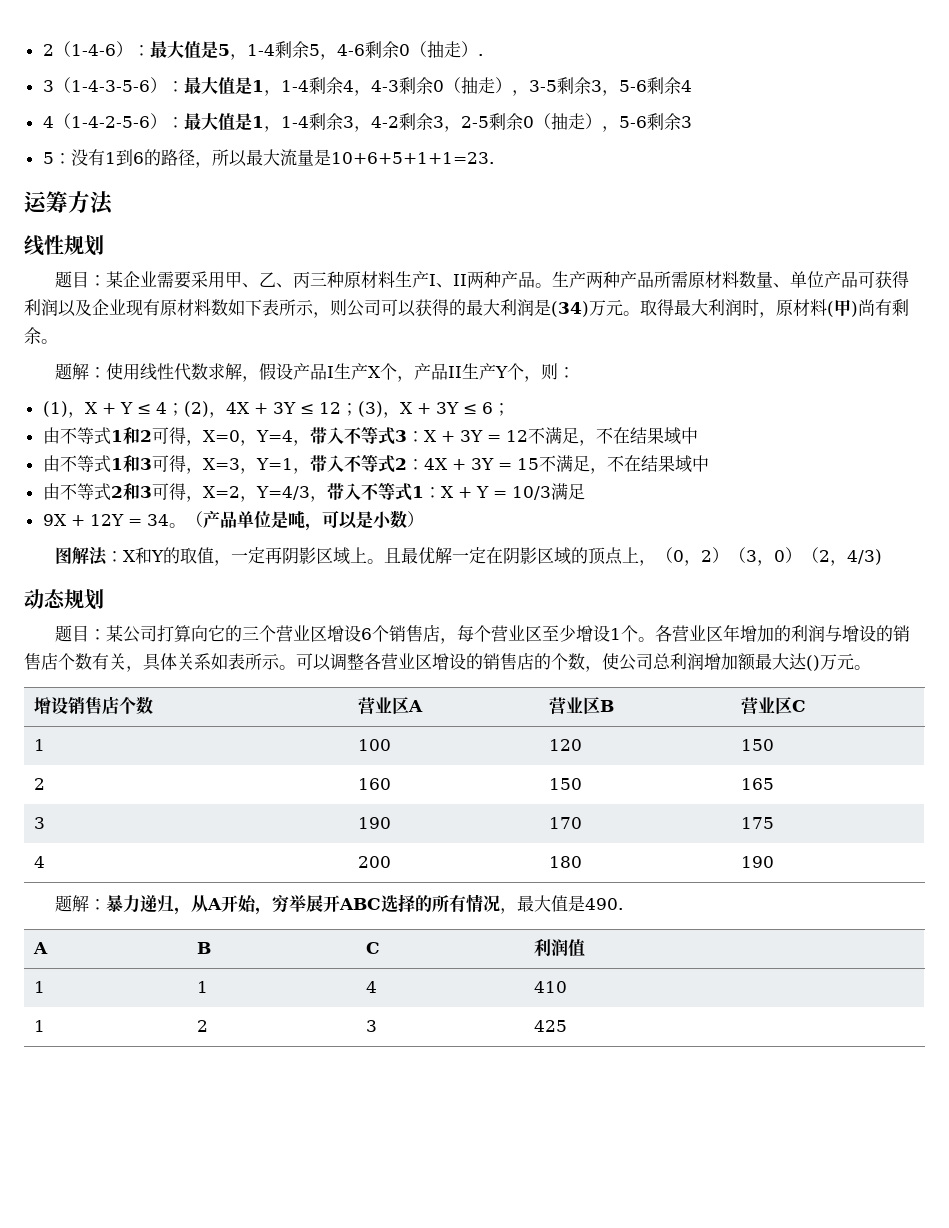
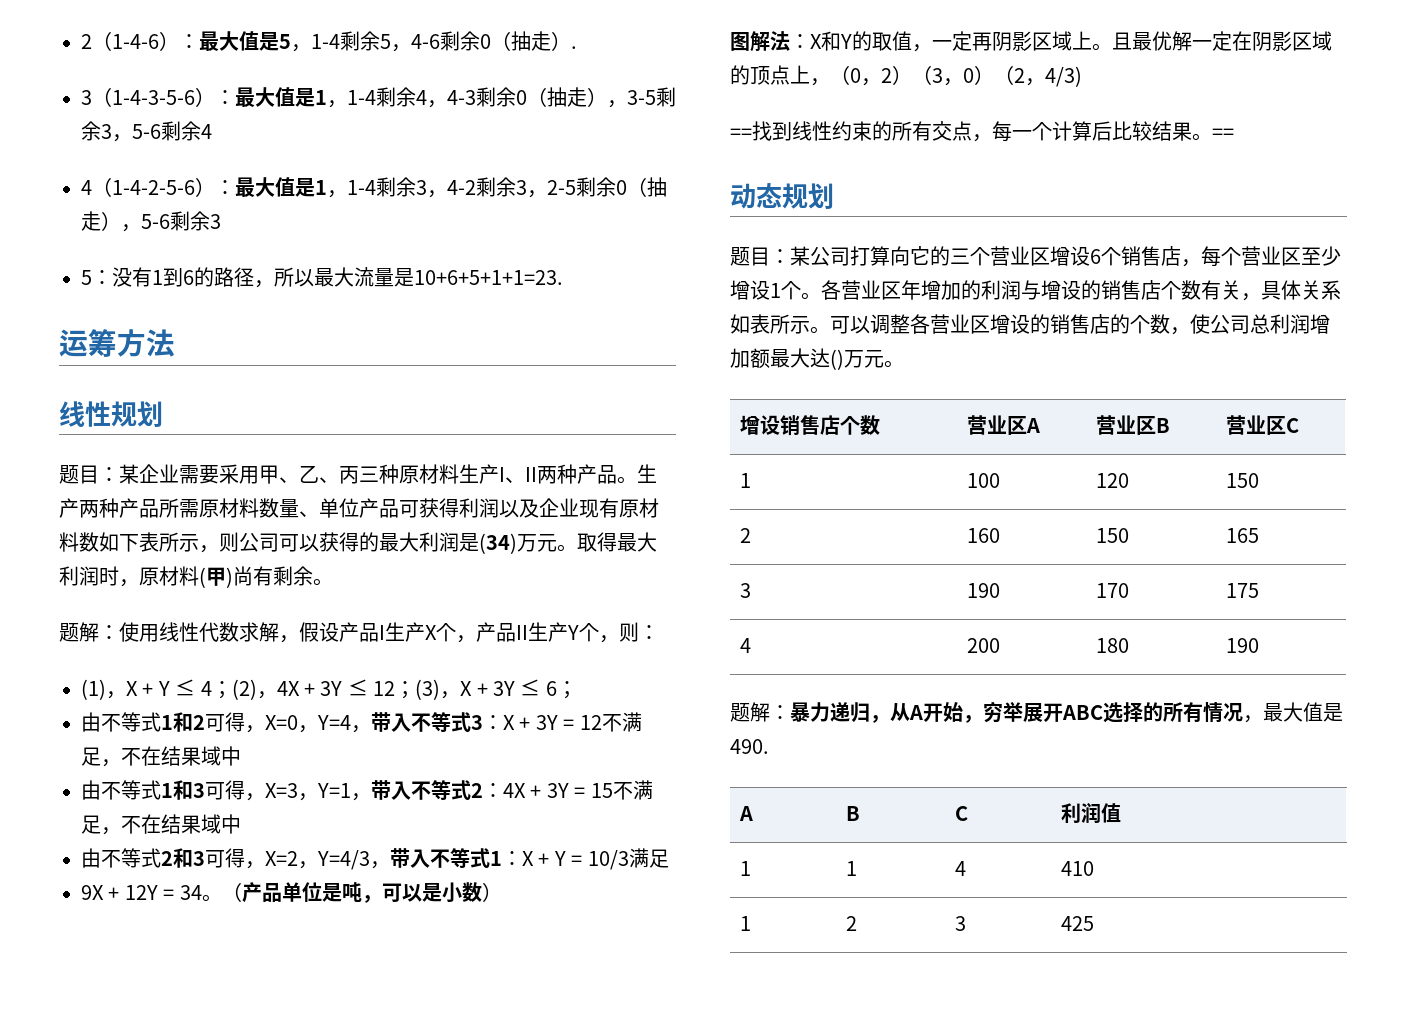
(882, 557) none -> [730,121,1234,142] // ==找到线性约束的所有交点，每一个计算后比较结果。==

